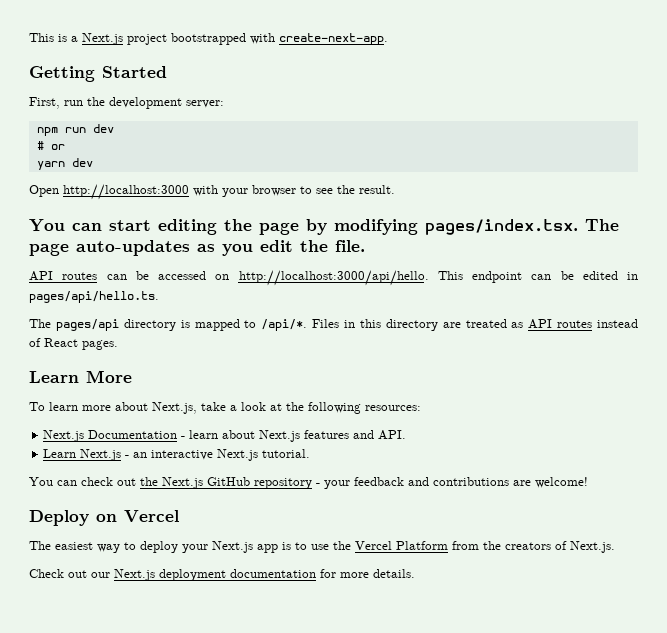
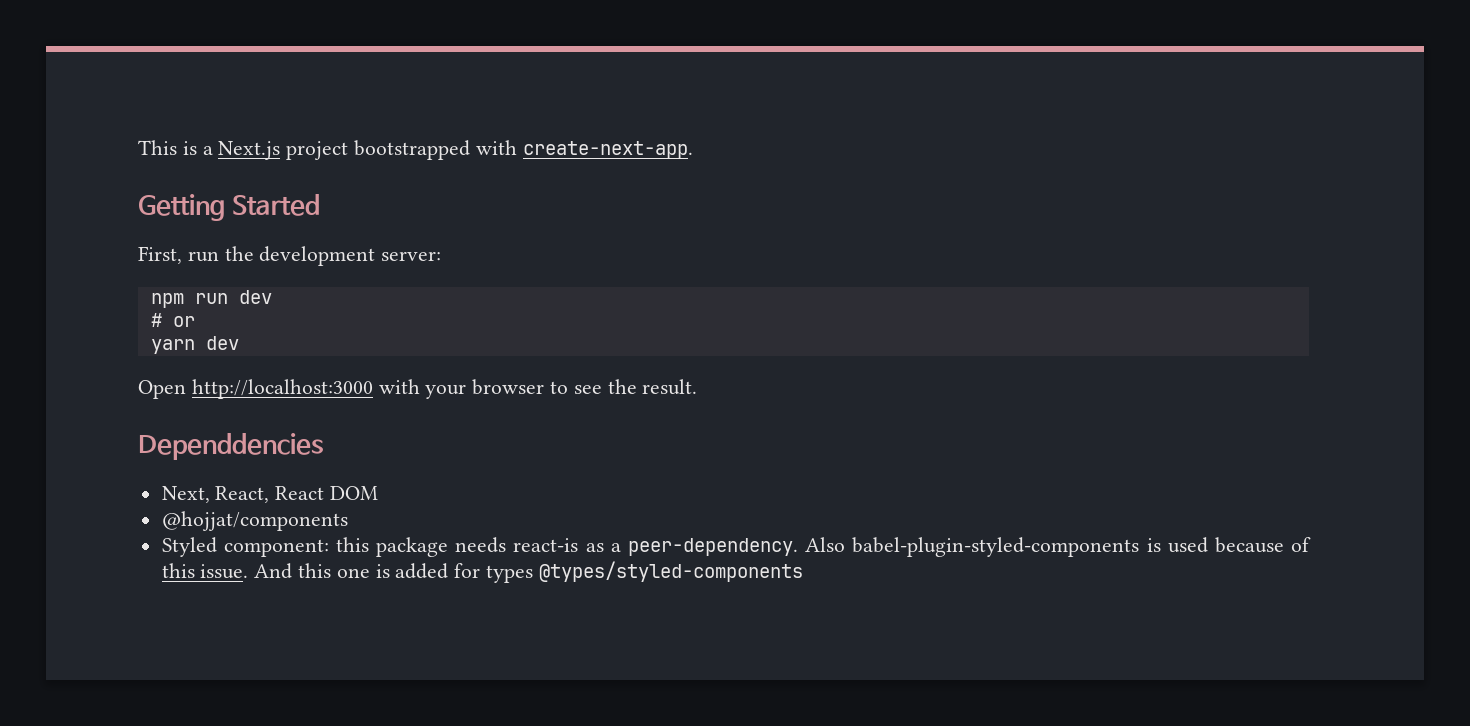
[29,219,619,235] [29,240,365,256] [29,270,638,286] [29,291,159,303] [29,319,638,331] [29,338,118,350] [29,370,132,383] [29,402,421,414] [43,430,407,442] [43,449,311,461] [29,477,588,489] [29,510,179,526] [29,541,615,553] [29,569,415,581] You can start editing the page by modifying pages/index.tsx. The page auto-updates as you edit the file. // API routes can be accessed on http://localhost:3000/api/hello. This endpoint can be edited in pages/api/hello.ts. // The pages/api directory is mapped to /api/*. Files in this directory are treated as API routes instead of React pages. // Learn More // To learn more about Next.js, take a look at the following resources: // Next.js Documentation - learn about Next.js features and API. // Learn Next.js - an interactive Next.js tutorial. // You can check out the Next.js GitHub repository - your feedback and contributions are welcome! // Deploy on Vercel // The easiest way to deploy your Next.js app is to use the Vercel Platform from the creators of Next.js. // Check out our Next.js deployment documentation for more details. -> [138,433,323,460] [161,486,379,503] [161,511,348,531] [161,537,1311,557] [161,561,803,583] Dependdencies // Next, React, React DOM // @hojjat/components // Styled component: this package needs react-is as a peer-dependency. Also babel-plugin-styled-components is used because of this issue. And this one is added for types @types/styled-components

